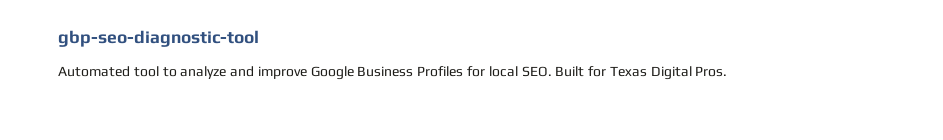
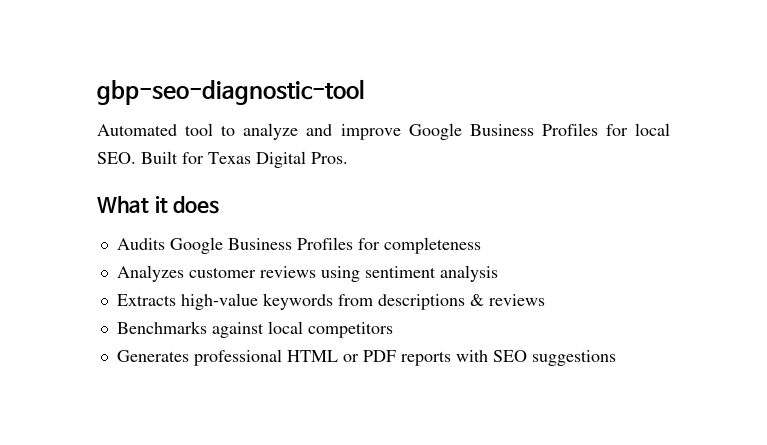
(728, 71) none -> [97,196,220,214] [116,237,481,254] [116,265,498,282] [116,293,545,310] [116,321,393,338] [116,349,616,366] // What it does // Audits Google Business Profiles for completeness // Analyzes customer reviews using sentiment analysis // Extracts high-value keywords from descriptions & reviews // Benchmarks against local competitors // Generates professional HTML or PDF reports with SEO suggestions

